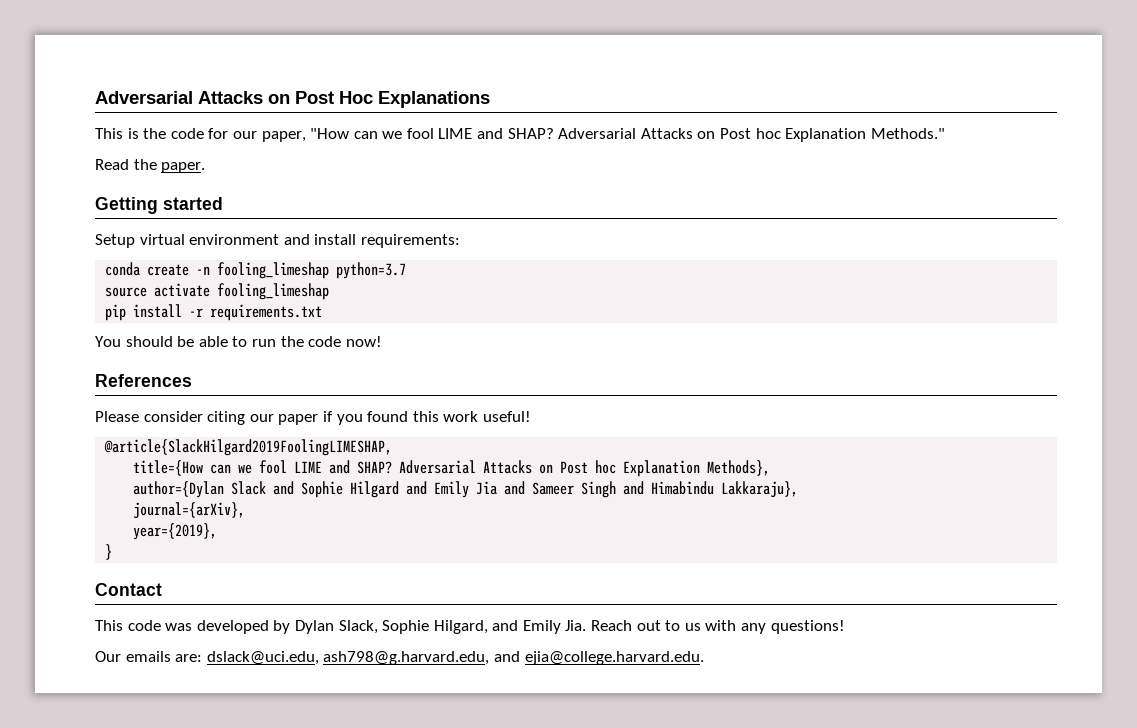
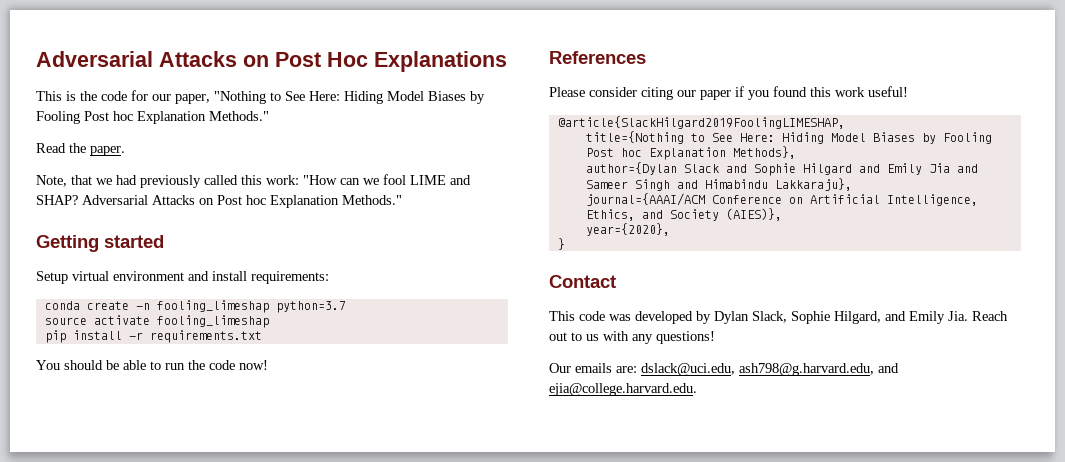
(306, 136) none -> [214,91,485,104] [36,111,269,124] [36,143,125,156] [36,175,299,188] "Nothing to See Here: Hiding Model Biases by Fooling Post hoc Explanation Methods." // Read the paper. // Note, that we had previously called this work:
[95,159,206,173] // Read the paper. -> (402, 200) none
[133,460,554,476] title={How can we fool LIME and SHAP? Adversarial Attacks on -> [585,131,992,144] title={Nothing to See Here: Hiding Model Biases by Fooling
[133,502,246,519] [133,523,218,540] journal={arXiv}, // year={2019}, -> [585,193,978,206] [585,208,782,221] [585,223,670,236] journal={AAAI/ACM Conference on Artificial Intelligence, Ethics, and Society (AIES)}, // year={2020},

